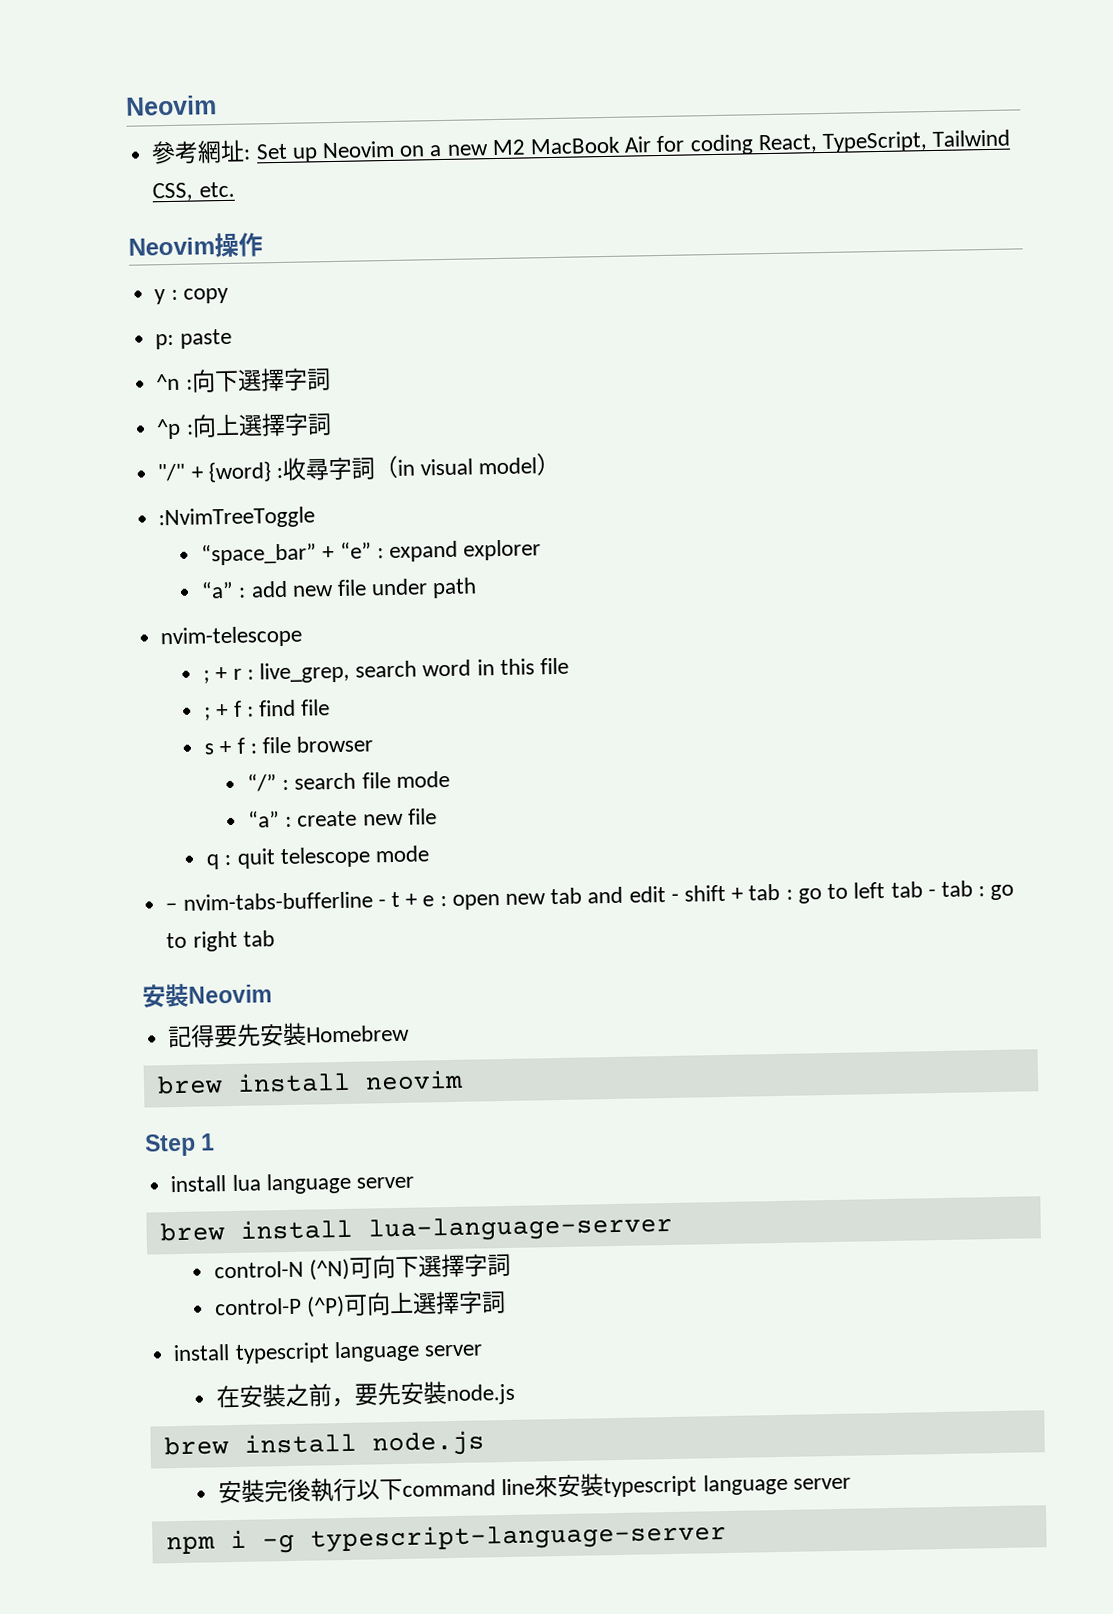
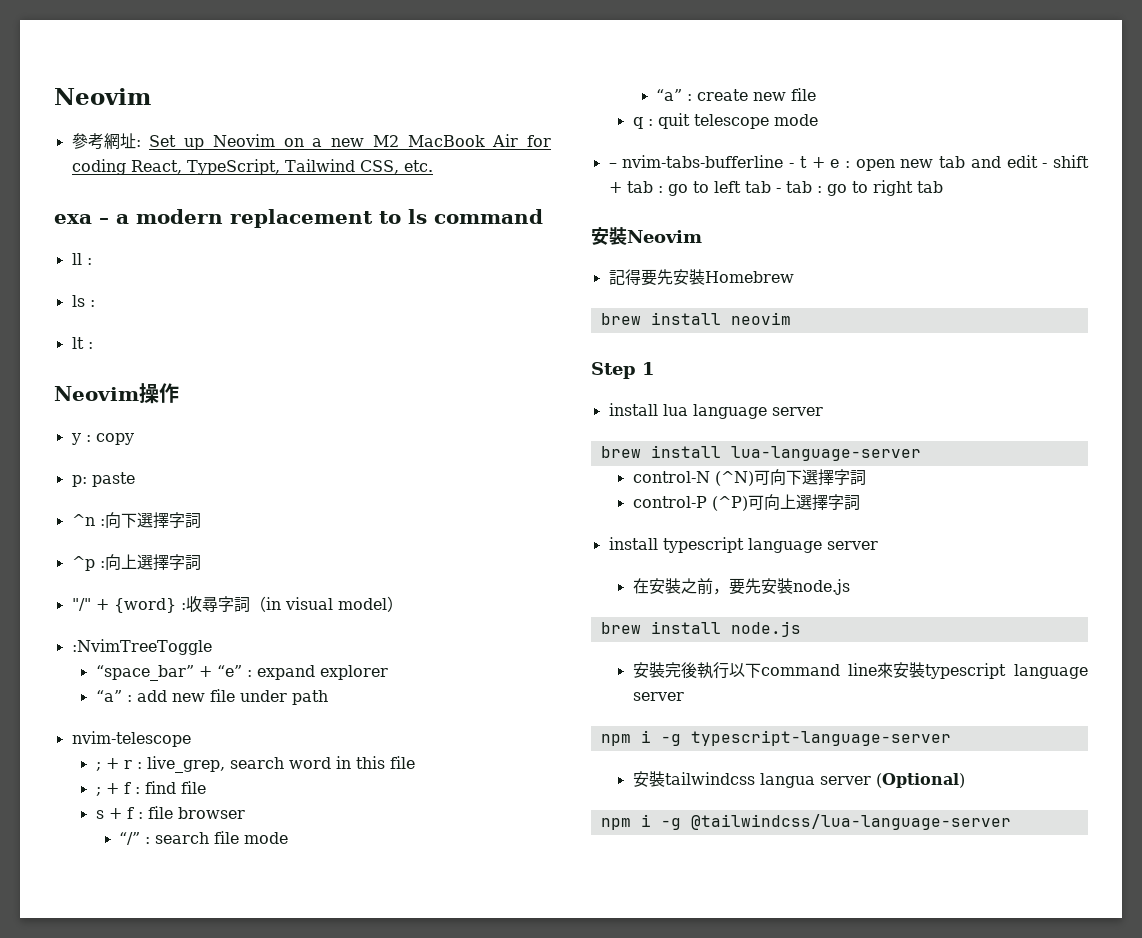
(235, 189) none -> [54,209,543,228] [71,253,92,265] [71,295,95,307] [71,337,93,349] // exa – a modern replacement to ls command // ll : // ls : // lt :
(727, 1537) none -> [632,771,965,788] [600,814,1011,830] // 安裝tailwindcss langua server (Optional) // npm i -g @tailwindcss/lua-language-server

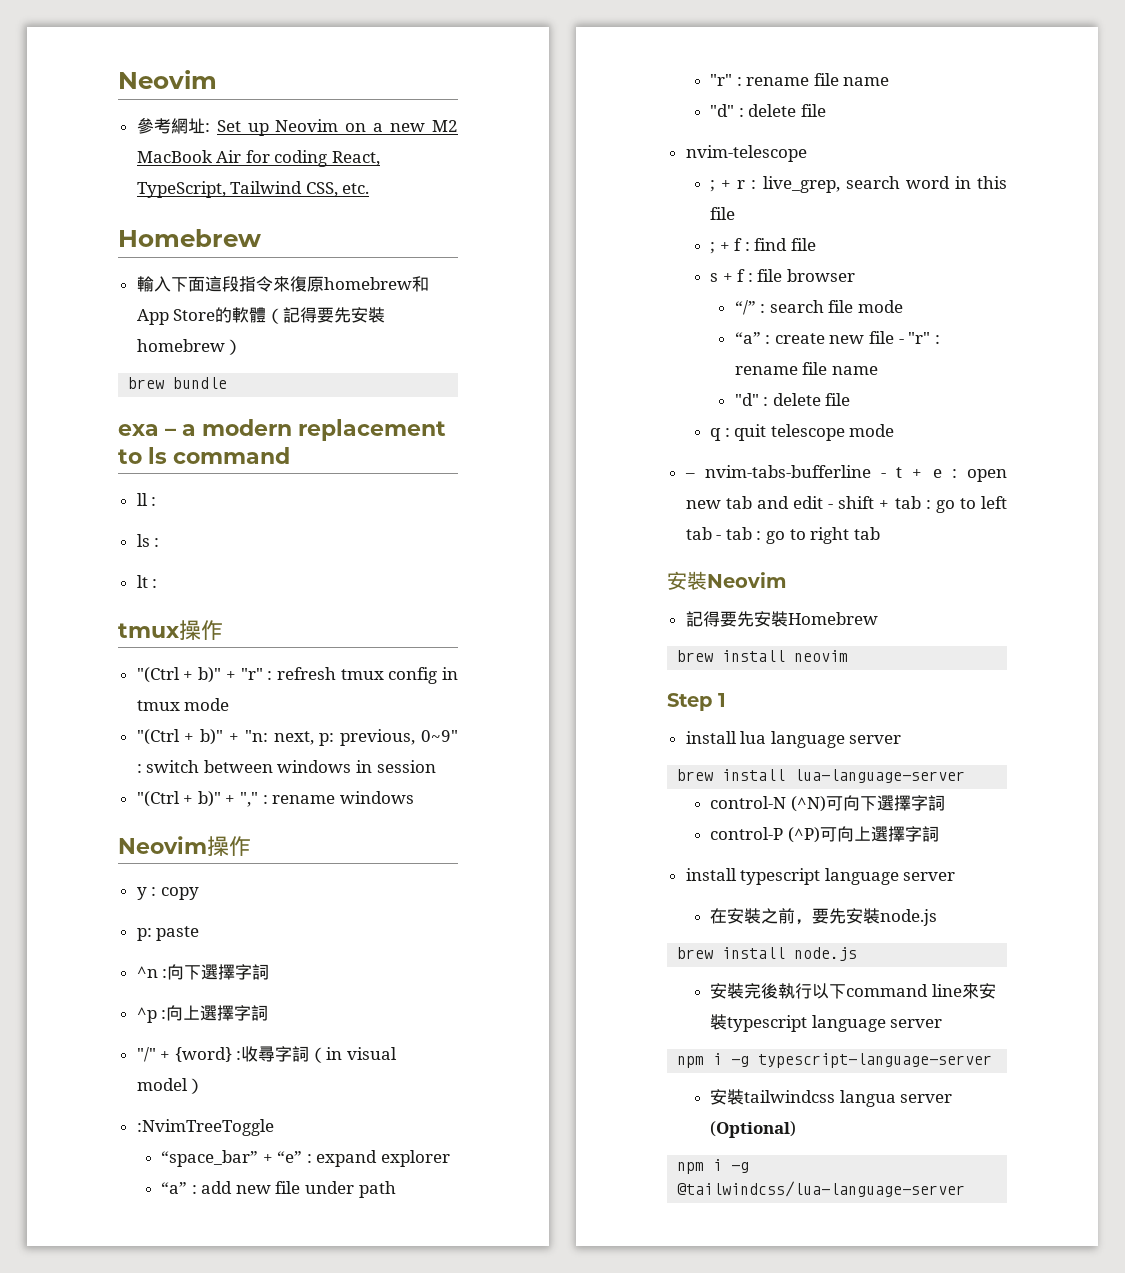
(433, 166) none -> [118,229,261,247] [136,275,429,292] [136,307,386,325] [136,339,242,355] [128,377,228,389] // Homebrew // 輸入下面這段指令來復原homebrew和App Store的軟體（記得要先安裝homebrew） // brew bundle
(93, 345) none -> [118,620,223,640] [136,667,458,684] [136,698,230,711] [136,729,458,746] [136,760,436,773] [136,791,414,807] // tmux操作 // "(Ctrl + b)" + "r" : refresh tmux config in tmux mode // "(Ctrl + b)" + "n: next, p: previous, 0~9" : switch between windows in session // "(Ctrl + b)" + "," : rename windows
(328, 697) none -> [710,73,890,86] [710,104,826,117] // "r" : rename file name // "d" : delete file
(817, 94) none -> [898,332,940,344] [734,362,878,375] [734,393,851,406] - "r" : rename file name // "d" : delete file

